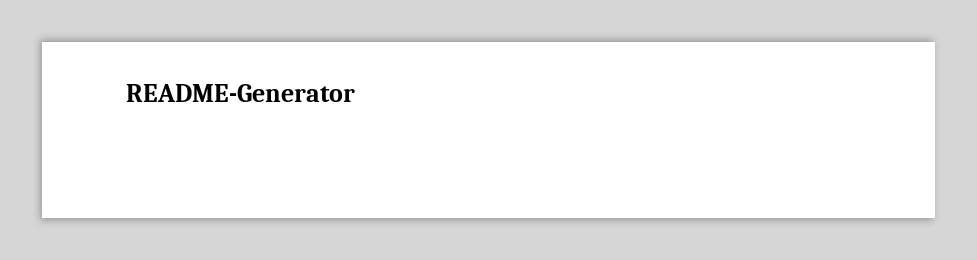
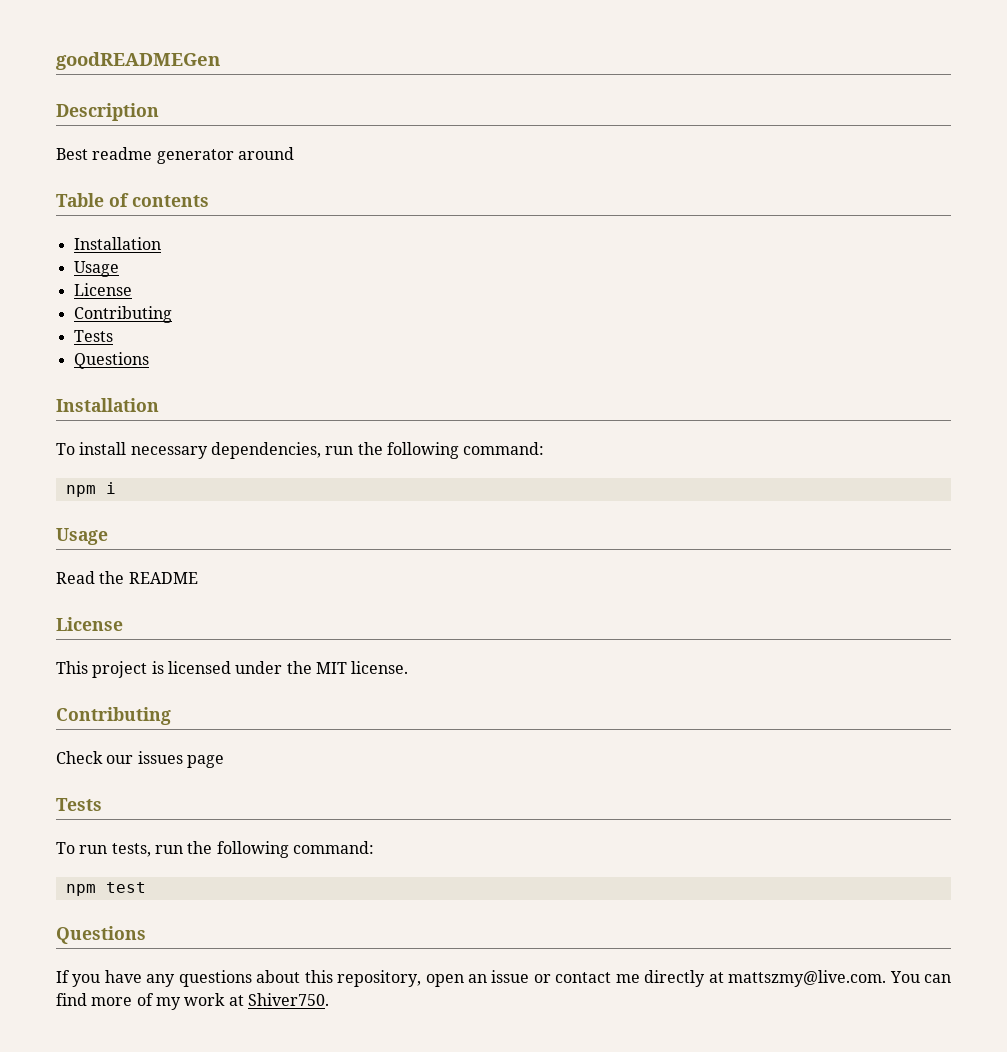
[126,84,355,102] README-Generator -> [56,52,220,70] [56,103,159,121] [56,147,294,164] [56,193,209,207] [73,237,161,250] [73,261,119,277] [73,283,132,296] [73,306,172,323] [73,330,113,342] [73,352,149,369] [56,398,159,412] [56,442,545,459] [65,482,116,497] [56,528,108,545] [56,571,198,584] [56,617,123,631] [56,661,409,678] [56,707,171,725] [56,751,224,768] [56,798,102,811] [56,841,374,858] [65,882,146,896] [56,926,146,944] [56,970,952,987] [56,993,329,1010] goodREADMEGen // Description // Best readme generator around // Table of contents // Installation // Usage // License // Contributing // Tests // Questions // Installation // To install necessary dependencies, run the following command: // npm i // Usage // Read the README // License // This project is licensed under the MIT license. // Contributing // Check our issues page // Tests // To run tests, run the following command: // npm test // Questions // If you have any questions about this repository, open an issue or contact me directly at mattszmy@live.com. You can find more of my work at Shiver750.

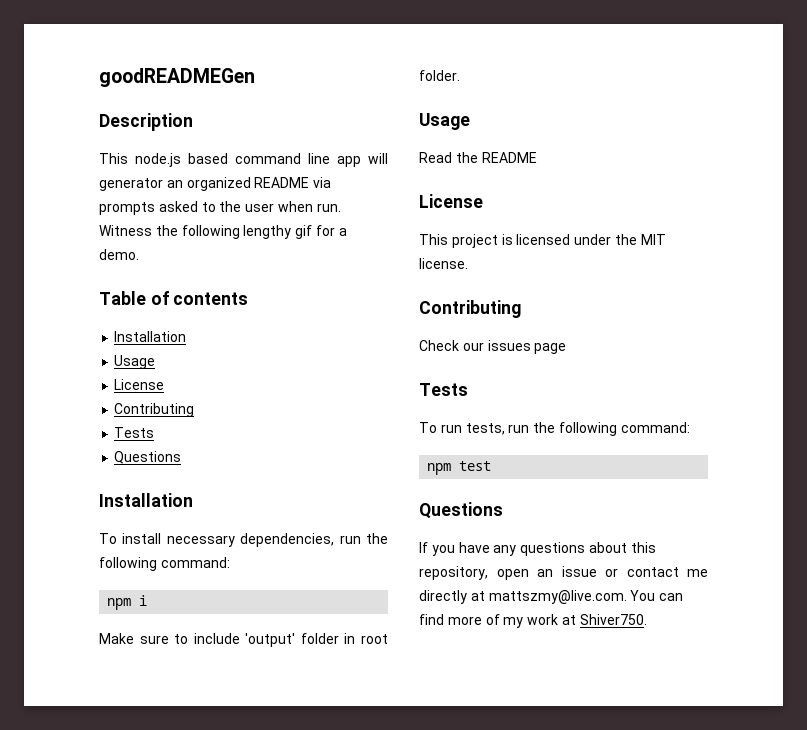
[56,147,294,164] Best readme generator around -> [99,153,388,167] [99,177,332,191] [99,201,341,215] [99,225,347,239] [99,249,139,260] This node.js based command line app will generator an organized README via prompts asked to the user when run. Witness the following lengthy gif for a demo.
(116, 488) none -> [99,633,388,647] [419,70,460,81] // Make sure to include 'output' folder in root folder.

